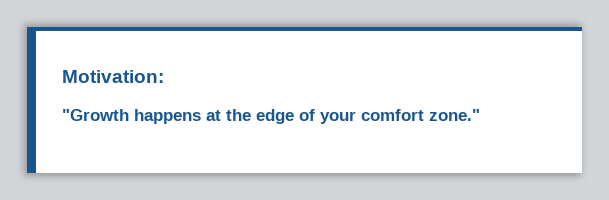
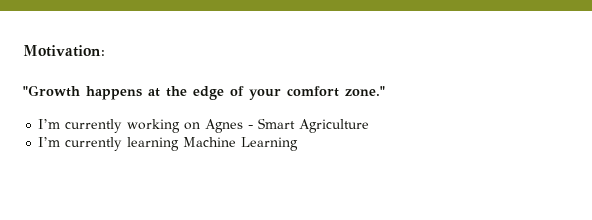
(480, 115) none -> [38,118,370,133] [38,137,299,151] // I’m currently working on Agnes - Smart Agriculture // I’m currently learning Machine Learning

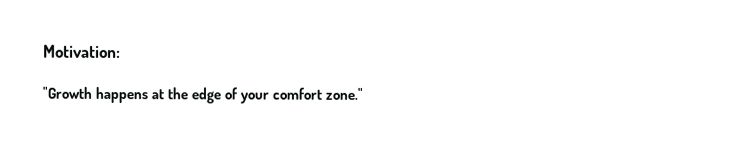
[38,118,370,133] [38,137,299,151] // I’m currently working on Agnes - Smart Agriculture // I’m currently learning Machine Learning -> (364, 93) none

